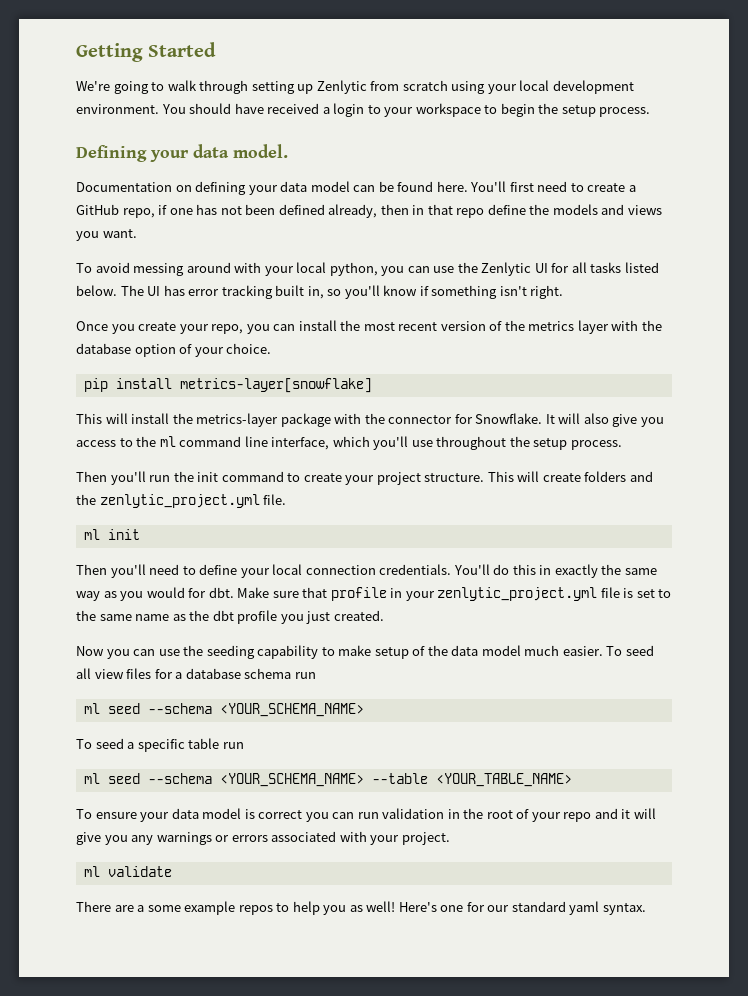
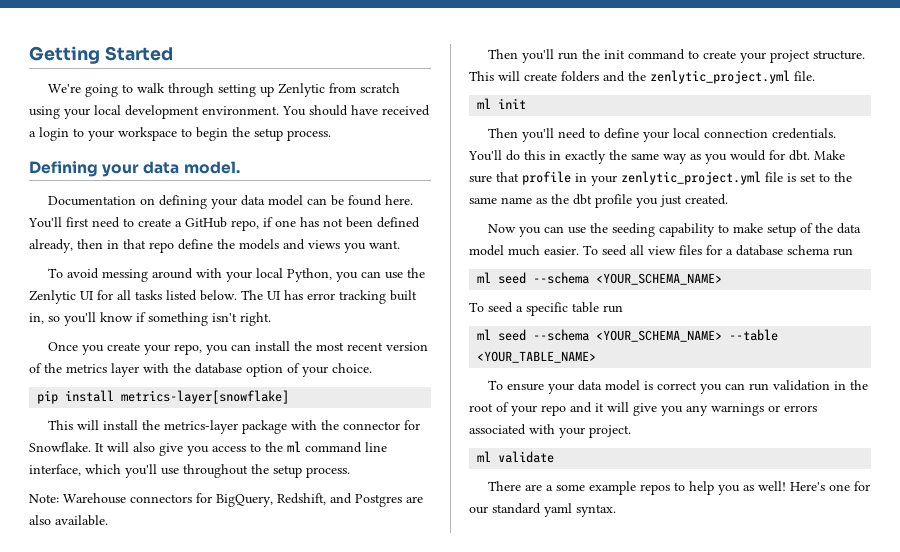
[329,262,378,276] python, -> [287,268,333,282] Python,
(622, 445) none -> [29,493,423,507] [29,515,108,526] // Note: Warehouse connectors for BigQuery, Redshift, and Postgres are also available.

